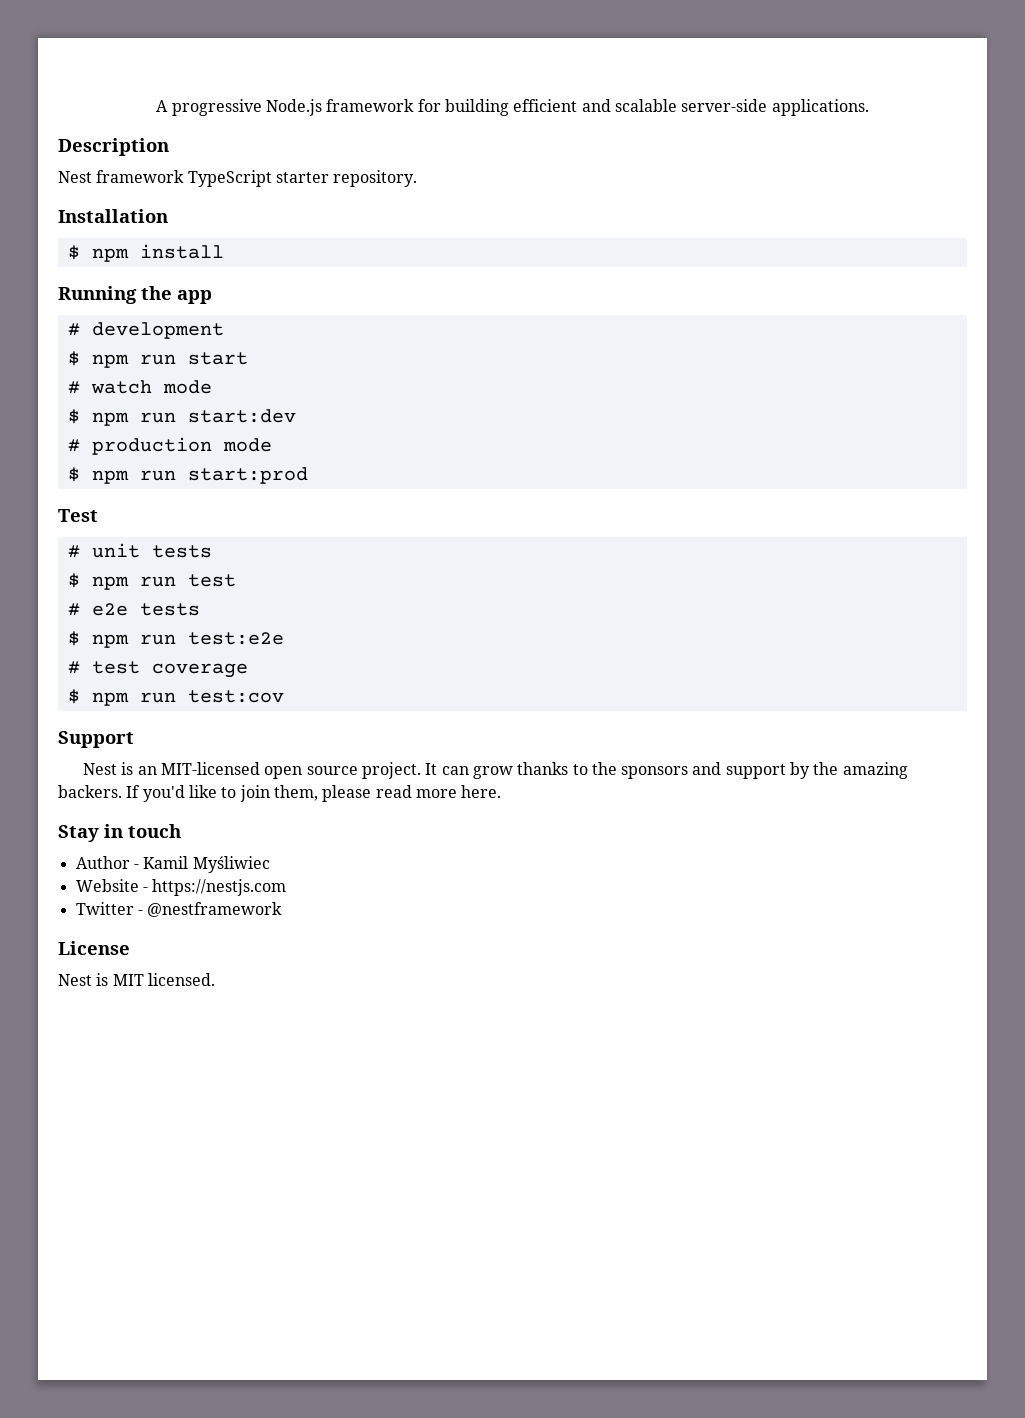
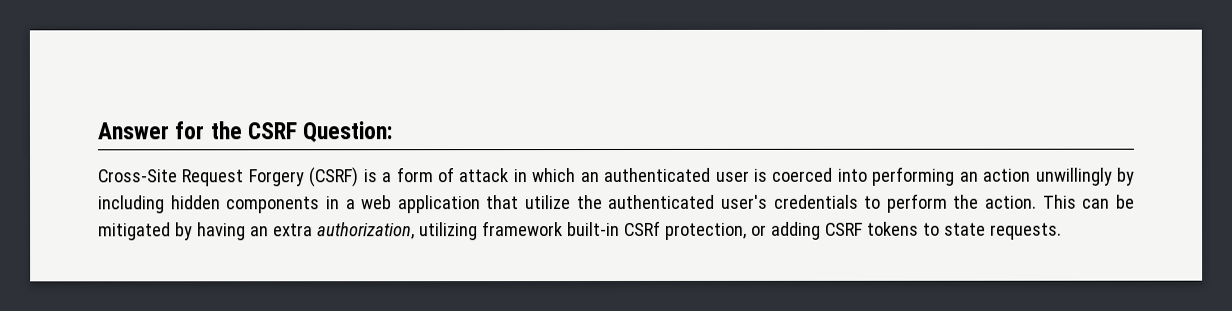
[156,99,869,116] [58,138,169,156] [58,170,418,187] [58,209,168,223] [67,244,224,262] [58,286,212,304] [67,322,224,339] [67,351,248,368] [67,380,212,394] [67,409,296,426] [67,437,272,455] [67,467,308,484] [58,509,98,522] [67,543,212,558] [67,573,236,590] [67,603,200,616] [67,631,284,648] [67,661,248,678] [67,689,284,706] [58,731,134,748] [82,762,908,779] [58,785,502,802] [58,824,181,842] [75,856,270,873] [75,879,287,896] [75,902,283,917] [58,941,130,955] [58,973,215,986] A progressive Node.js framework for building efficient and scalable server-side applications. // Description // Nest framework TypeScript starter repository. // Installation // $ npm install // Running the app // # development // $ npm run start // # watch mode // $ npm run start:dev // # production mode // $ npm run start:prod // Test // # unit tests // $ npm run test // # e2e tests // $ npm run test:e2e // # test coverage // $ npm run test:cov // Support // Nest is an MIT-licensed open source project. It can grow thanks to the sponsors and support by the amazing backers. If you'd like to join them, please read more here. // Stay in touch // Author - Kamil Myśliwiec // Website - https://nestjs.com // Twitter - @nestframework // License // Nest is MIT licensed. -> [97,121,393,143] [98,166,1136,188] [98,193,1136,214] [98,220,1062,241] Answer for the CSRF Question: // Cross-Site Request Forgery (CSRF) is a form of attack in which an authenticated user is coerced into performing an action unwillingly by including hidden components in a web application that utilize the authenticated user's credentials to perform the action. This can be mitigated by having an extra authorization, utilizing framework built-in CSRf protection, or adding CSRF tokens to state requests.

